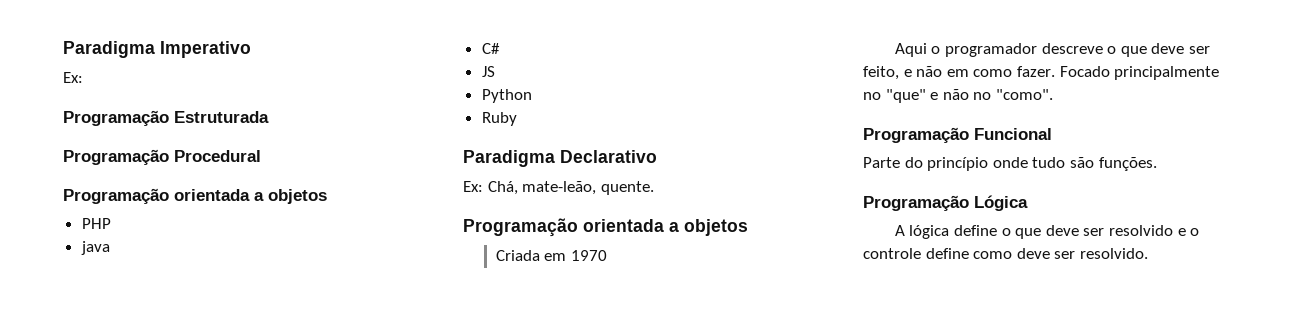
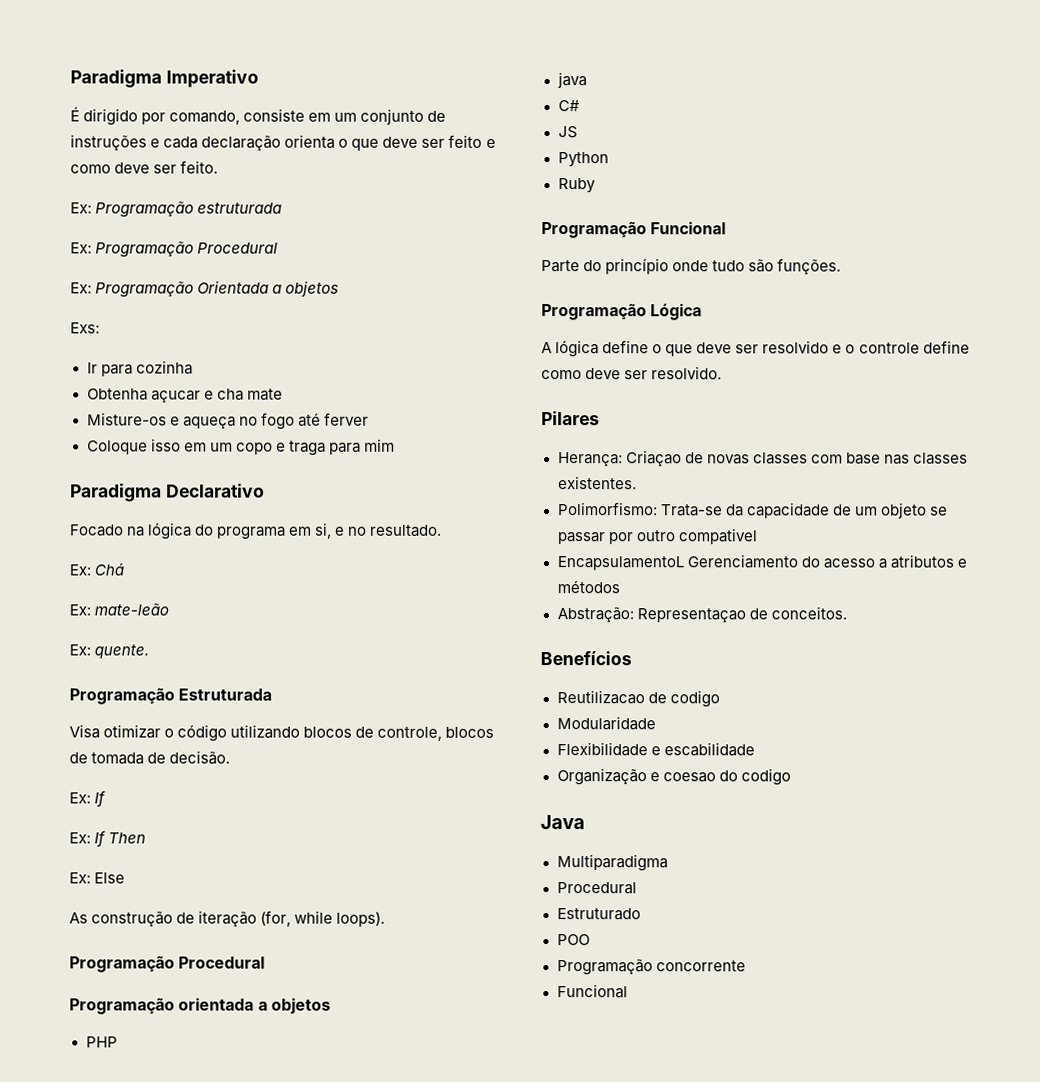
[63,72,83,83] [63,110,269,126] Ex: // Programação Estruturada -> [70,106,447,126] [70,134,496,151] [70,160,219,174] [70,201,283,218] [70,241,279,258] [70,280,340,298] [70,322,100,334] [86,360,193,377] [86,388,283,403] [86,412,369,430] [86,438,395,456] [70,483,265,502] [70,522,443,540] [69,562,125,576] [69,603,170,616] [69,644,150,659] [69,687,273,705] [69,724,495,742] [69,750,231,765] [69,790,107,808] [69,830,147,848] [69,872,126,884] [69,910,386,927] É dirigido por comando, consiste em um conjunto de instruções e cada declaração orienta o que deve ser feito e como deve ser feito. // Ex: Programação estruturada // Ex: Programação Procedural // Ex: Programação Orientada a objetos // Exs: // Ir para cozinha // Obtenha açucar e cha mate // Misture-os e aqueça no fogo até ferver // Coloque isso em um copo e traga para mim // Paradigma Declarativo // Focado na lógica do programa em si, e no resultado. // Ex: Chá // Ex: mate-leão // Ex: quente. // Programação Estruturada // Visa otimizar o código utilizando blocos de controle, blocos de tomada de decisão. // Ex: If // Ex: If Then // Ex: Else // As construção de iteração (for, while loops).
[463,150,657,167] [463,181,654,195] [463,218,748,237] [495,250,608,261] [894,43,1210,57] [863,66,1220,80] [863,89,1053,103] // Paradigma Declarativo // Ex: Chá, mate-leão, quente. // Programação orientada a objetos // Criada em 1970 // Aqui o programador descreve o que deve ser feito, e não em como fazer. Focado principalmente no "que" e não no "como". -> (596, 186) none
(1148, 253) none -> [541,411,600,426] [557,450,968,467] [557,476,637,490] [557,502,948,519] [556,528,758,545] [556,554,967,571] [556,580,620,594] [556,606,847,623] [540,651,632,666] [556,690,720,708] [556,716,656,731] [556,742,755,757] [556,768,791,786] [540,815,585,830] [556,854,668,872] [556,882,637,895] [556,908,641,921] [556,934,590,946] [556,959,746,976] [556,984,628,999] // Pilares // Herança: Criaçao de novas classes com base nas classes existentes. // Polimorfismo: Trata-se da capacidade de um objeto se passar por outro compativel // EncapsulamentoL Gerenciamento do acesso a atributos e métodos // Abstração: Representaçao de conceitos. // Benefícios // Reutilizacao de codigo // Modularidade // Flexibilidade e escabilidade // Organização e coesao do codigo // Java // Multiparadigma // Procedural // Estruturado // POO // Programação concorrente // Funcional

